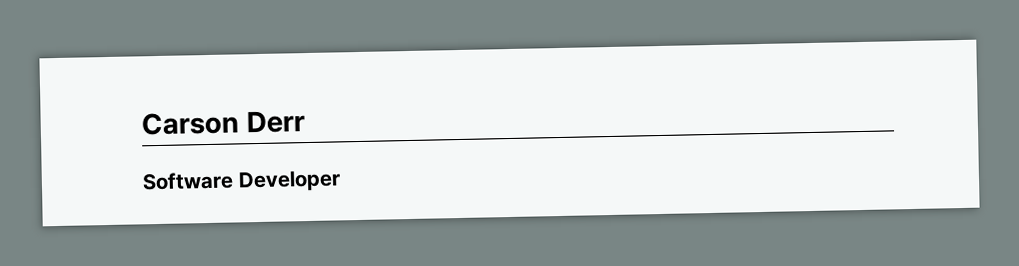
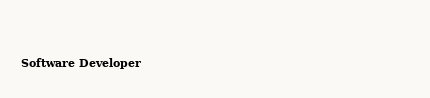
[141,110,305,136] Carson Derr // -> (21, 62) none

